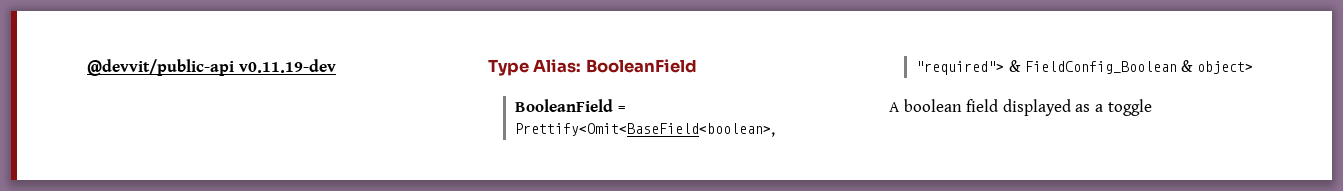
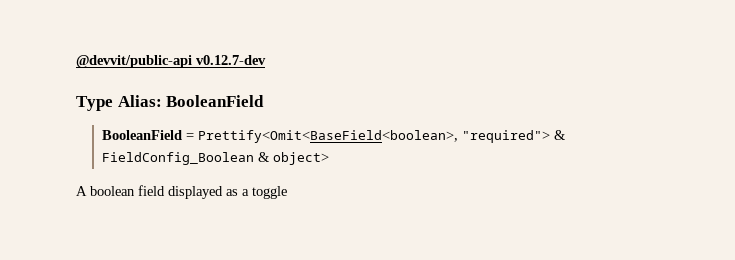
[238,59,336,73] v0.11.19-dev -> [196,55,266,65] v0.12.7-dev

